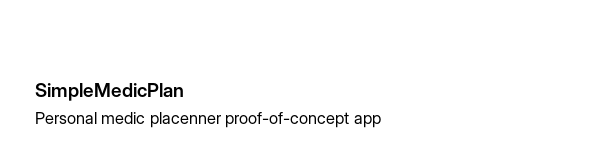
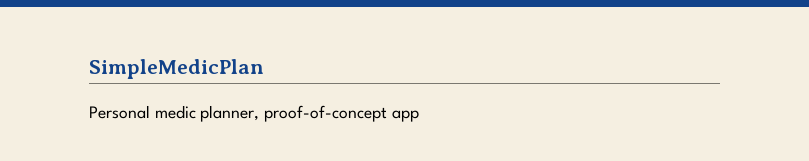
[149,112,221,128] placenner -> [200,105,260,122] planner,

